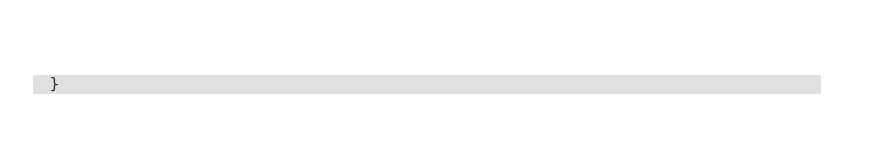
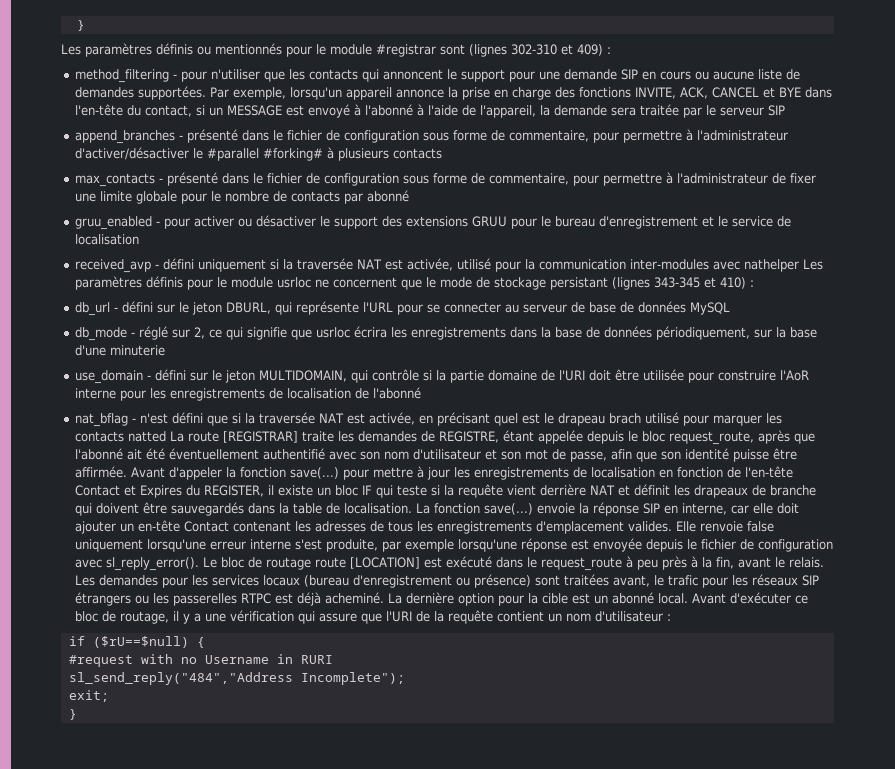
[50,77,59,92] } -> [76,20,85,31] [61,43,611,57] [75,69,801,83] [75,86,833,100] [75,104,786,118] [75,129,789,144] [75,147,443,161] [75,172,817,187] [75,190,410,204] [75,215,792,230] [75,234,140,245] [75,258,824,273] [75,276,755,290] [75,301,731,316] [75,326,818,341] [75,345,166,356] [75,369,810,384] [75,387,422,401] [75,412,783,427] [75,430,816,445] [75,448,798,462] [75,466,794,480] [75,484,817,498] [75,502,800,516] [75,520,775,534] [75,538,834,552] [75,556,825,571] [75,574,820,588] [75,592,809,606] [75,610,672,624] [68,636,205,648] [68,654,333,667] [68,672,405,685] [68,690,109,702] [68,709,77,720] } // Les paramètres définis ou mentionnés pour le module #registrar sont (lignes 302-310 et 409) : // method_filtering - pour n'utiliser que les contacts qui annoncent le support pour une demande SIP en cours ou aucune liste de demandes supportées. Par exemple, lorsqu'un appareil annonce la prise en charge des fonctions INVITE, ACK, CANCEL et BYE dans l'en-tête du contact, si un MESSAGE est envoyé à l'abonné à l'aide de l'appareil, la demande sera traitée par le serveur SIP // append_branches - présenté dans le fichier de configuration sous forme de commentaire, pour permettre à l'administrateur d'activer/désactiver le #parallel #forking# à plusieurs contacts // max_contacts - présenté dans le fichier de configuration sous forme de commentaire, pour permettre à l'administrateur de fixer une limite globale pour le nombre de contacts par abonné // gruu_enabled - pour activer ou désactiver le support des extensions GRUU pour le bureau d'enregistrement et le service de localisation // received_avp - défini uniquement si la traversée NAT est activée, utilisé pour la communication inter-modules avec nathelper Les paramètres définis pour le module usrloc ne concernent que le mode de stockage persistant (lignes 343-345 et 410) : // db_url - défini sur le jeton DBURL, qui représente l'URL pour se connecter au serveur de base de données MySQL // db_mode - réglé sur 2, ce qui signifie que usrloc écrira les enregistrements dans la base de données périodiquement, sur la base d'une minuterie // use_domain - défini sur le jeton MULTIDOMAIN, qui contrôle si la partie domaine de l'URI doit être utilisée pour construire l'AoR interne pour les enregistrements de localisation de l'abonné // nat_bflag - n'est défini que si la traversée NAT est activée, en précisant quel est le drapeau brach utilisé pour marquer les contacts natted La route [REGISTRAR] traite les demandes de REGISTRE, étant appelée depuis le bloc request_route, après que l'abonné ait été éventuellement authentifié avec son nom d'utilisateur et son mot de passe, afin que son identité puisse être affirmée. Avant d'appeler la fonction save(...) pour mettre à jour les enregistrements de localisation en fonction de l'en-tête Contact et Expires du REGISTER, il existe un bloc IF qui teste si la requête vient derrière NAT et définit les drapeaux de branche qui doivent être sauvegardés dans la table de localisation. La fonction save(...) envoie la réponse SIP en interne, car elle doit ajouter un en-tête Contact contenant les adresses de tous les enregistrements d'emplacement valides. Elle renvoie false uniquement lorsqu'une erreur interne s'est produite, par exemple lorsqu'une réponse est envoyée depuis le fichier de configuration avec sl_reply_error(). Le bloc de routage route [LOCATION] est exécuté dans le request_route à peu près à la fin, avant le relais. Les demandes pour les services locaux (bureau d'enregistrement ou présence) sont traitées avant, le trafic pour les réseaux SIP étrangers ou les passerelles RTPC est déjà acheminé. La dernière option pour la cible est un abonné local. Avant d'exécuter ce bloc de routage, il y a une vérification qui assure que l'URI de la requête contient un nom d'utilisateur : // if ($rU==$null) { // #request with no Username in RURI // sl_send_reply("484","Address Incomplete"); // exit; // }

